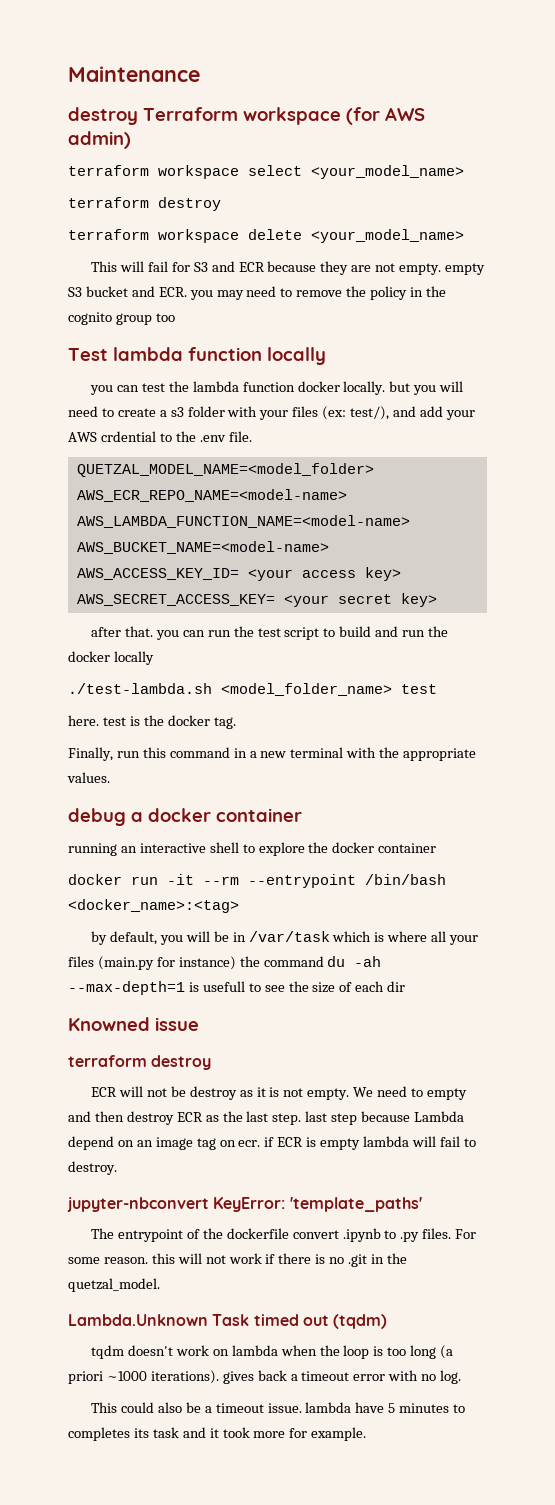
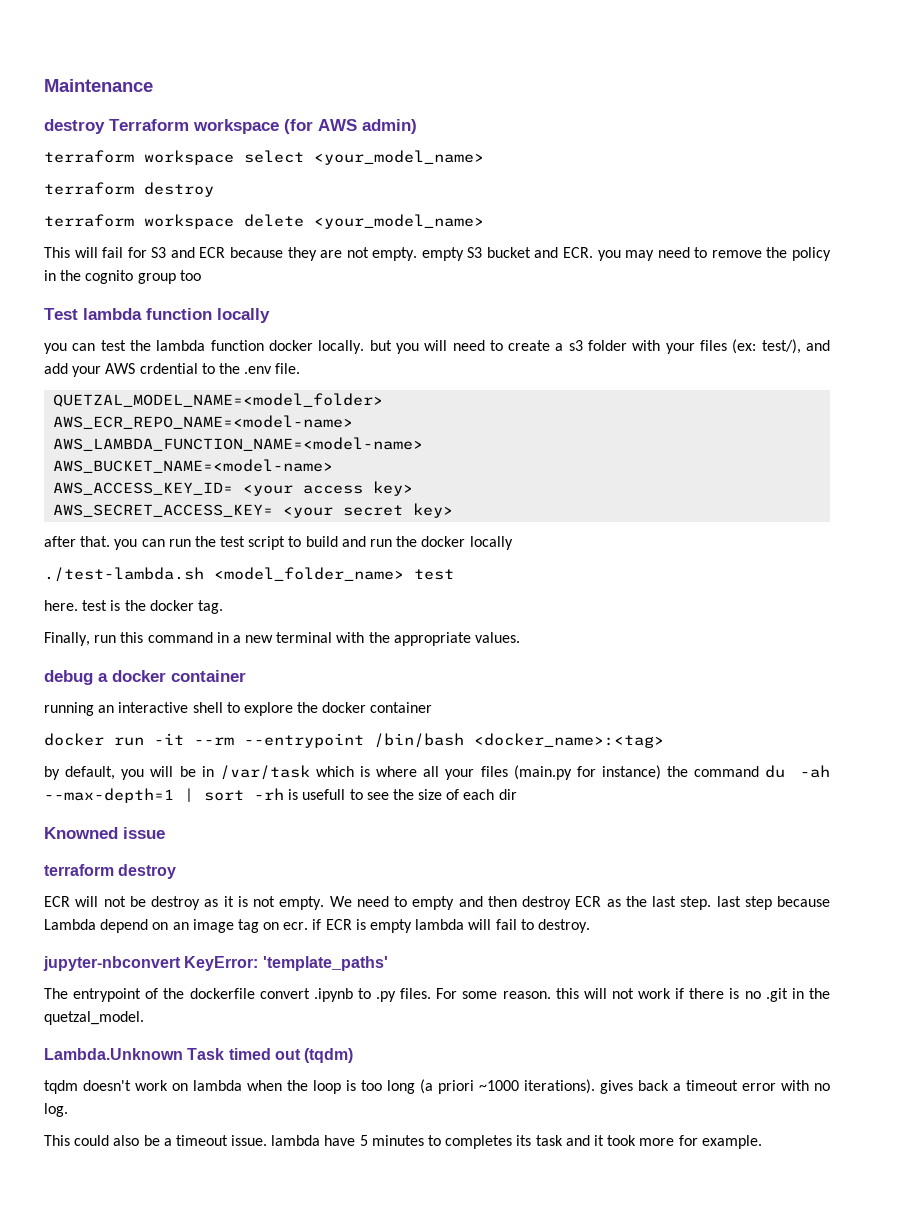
(185, 988) none -> [184,788,284,802] | sort -rh

